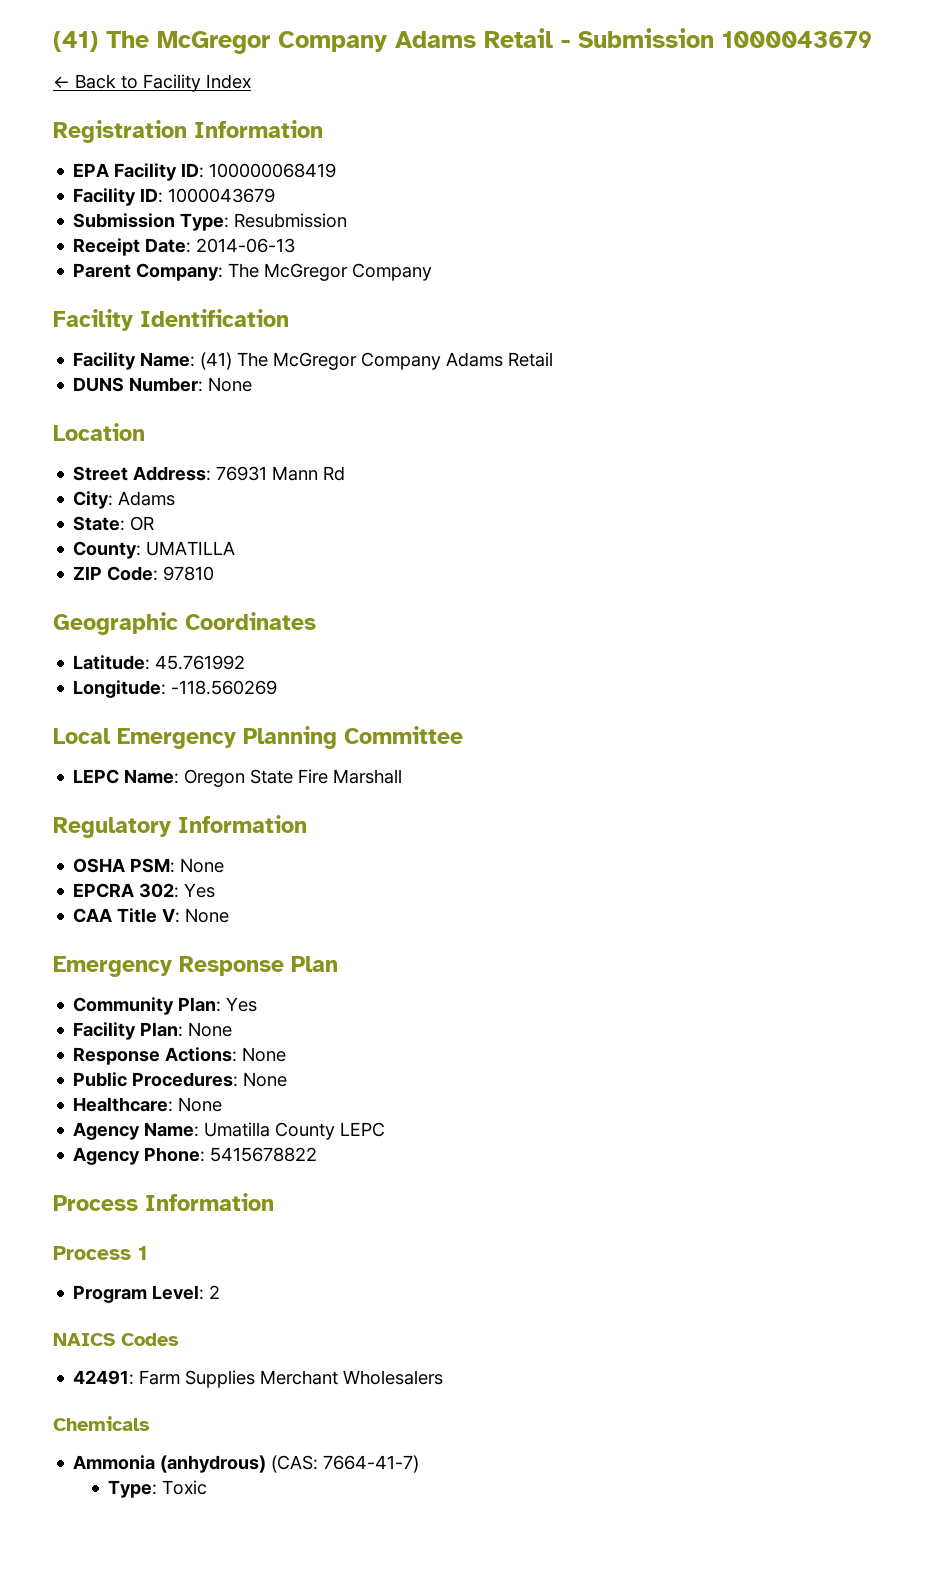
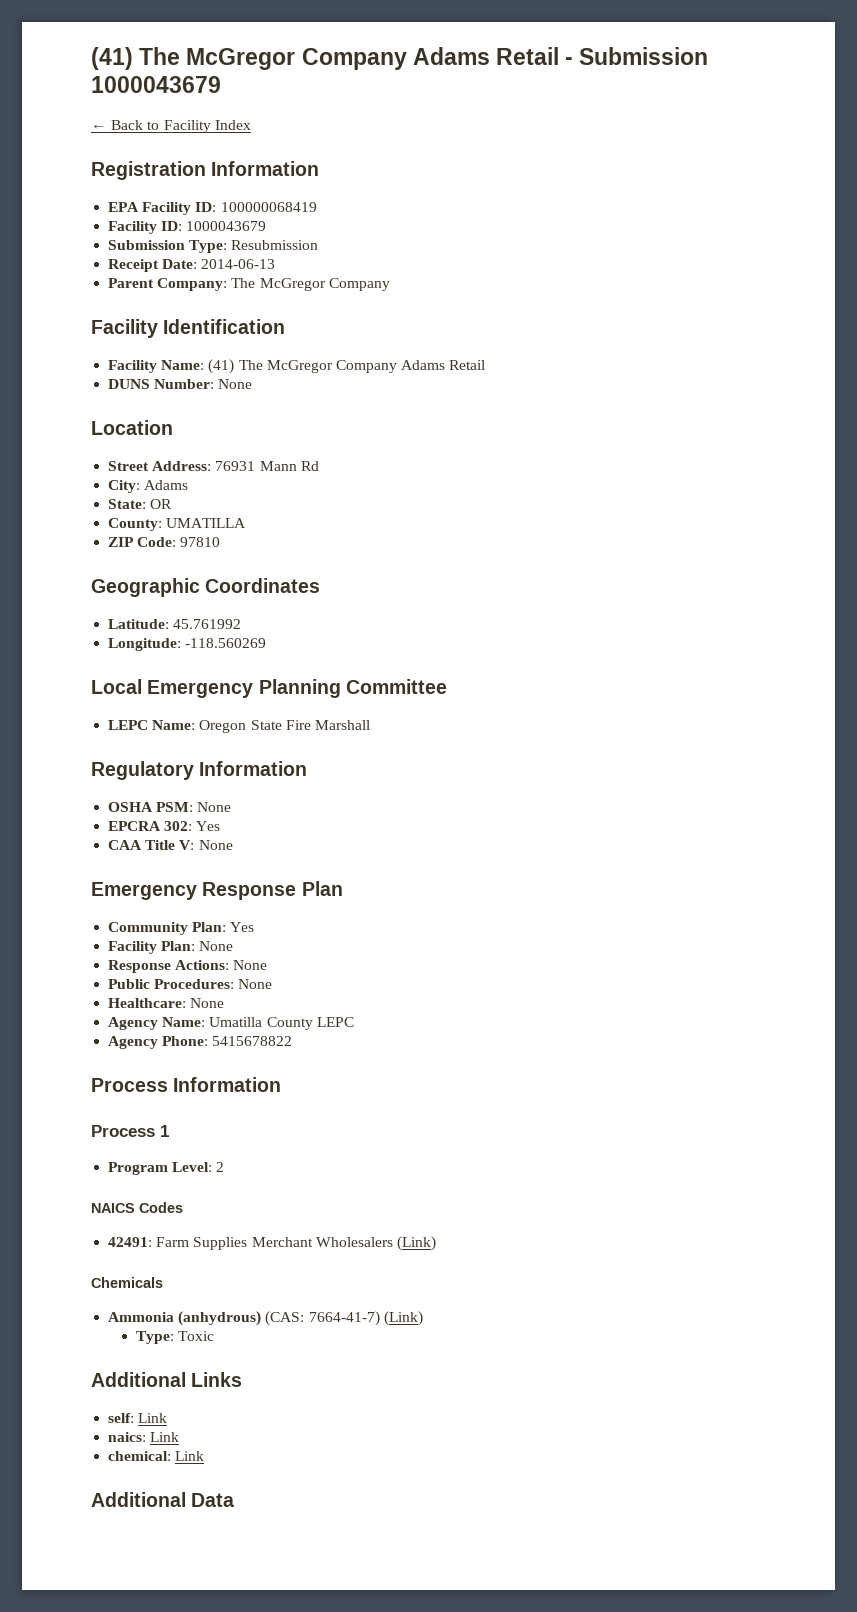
(444, 1377) none -> [396,1236,436,1251] (Link)
(420, 1464) none -> [383,1311,423,1326] (Link)
(208, 1487) none -> [91,1372,243,1387] [108,1413,168,1423] [108,1432,180,1442] [108,1451,205,1461] [91,1492,235,1507] // Additional Links // self: Link // naics: Link // chemical: Link // Additional Data

